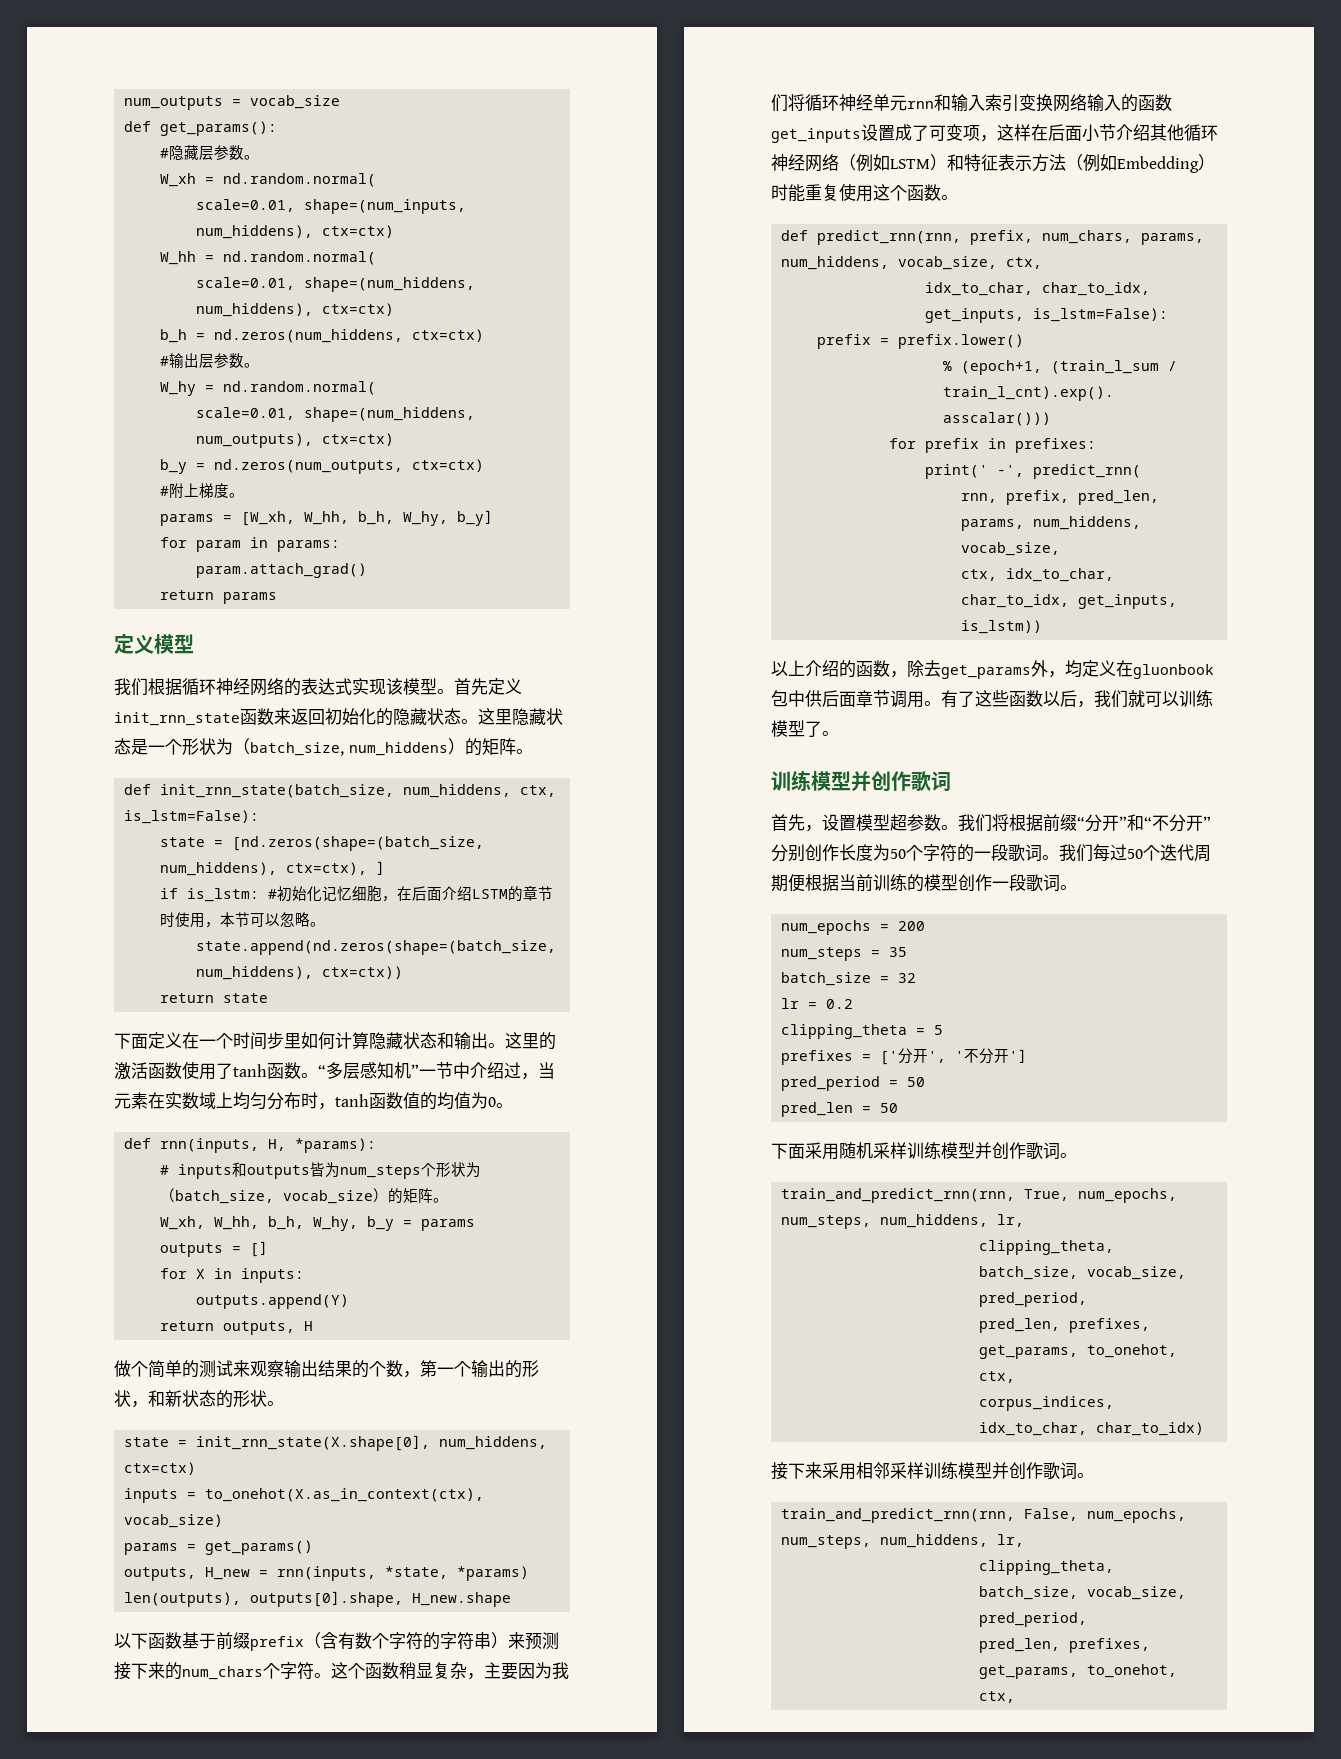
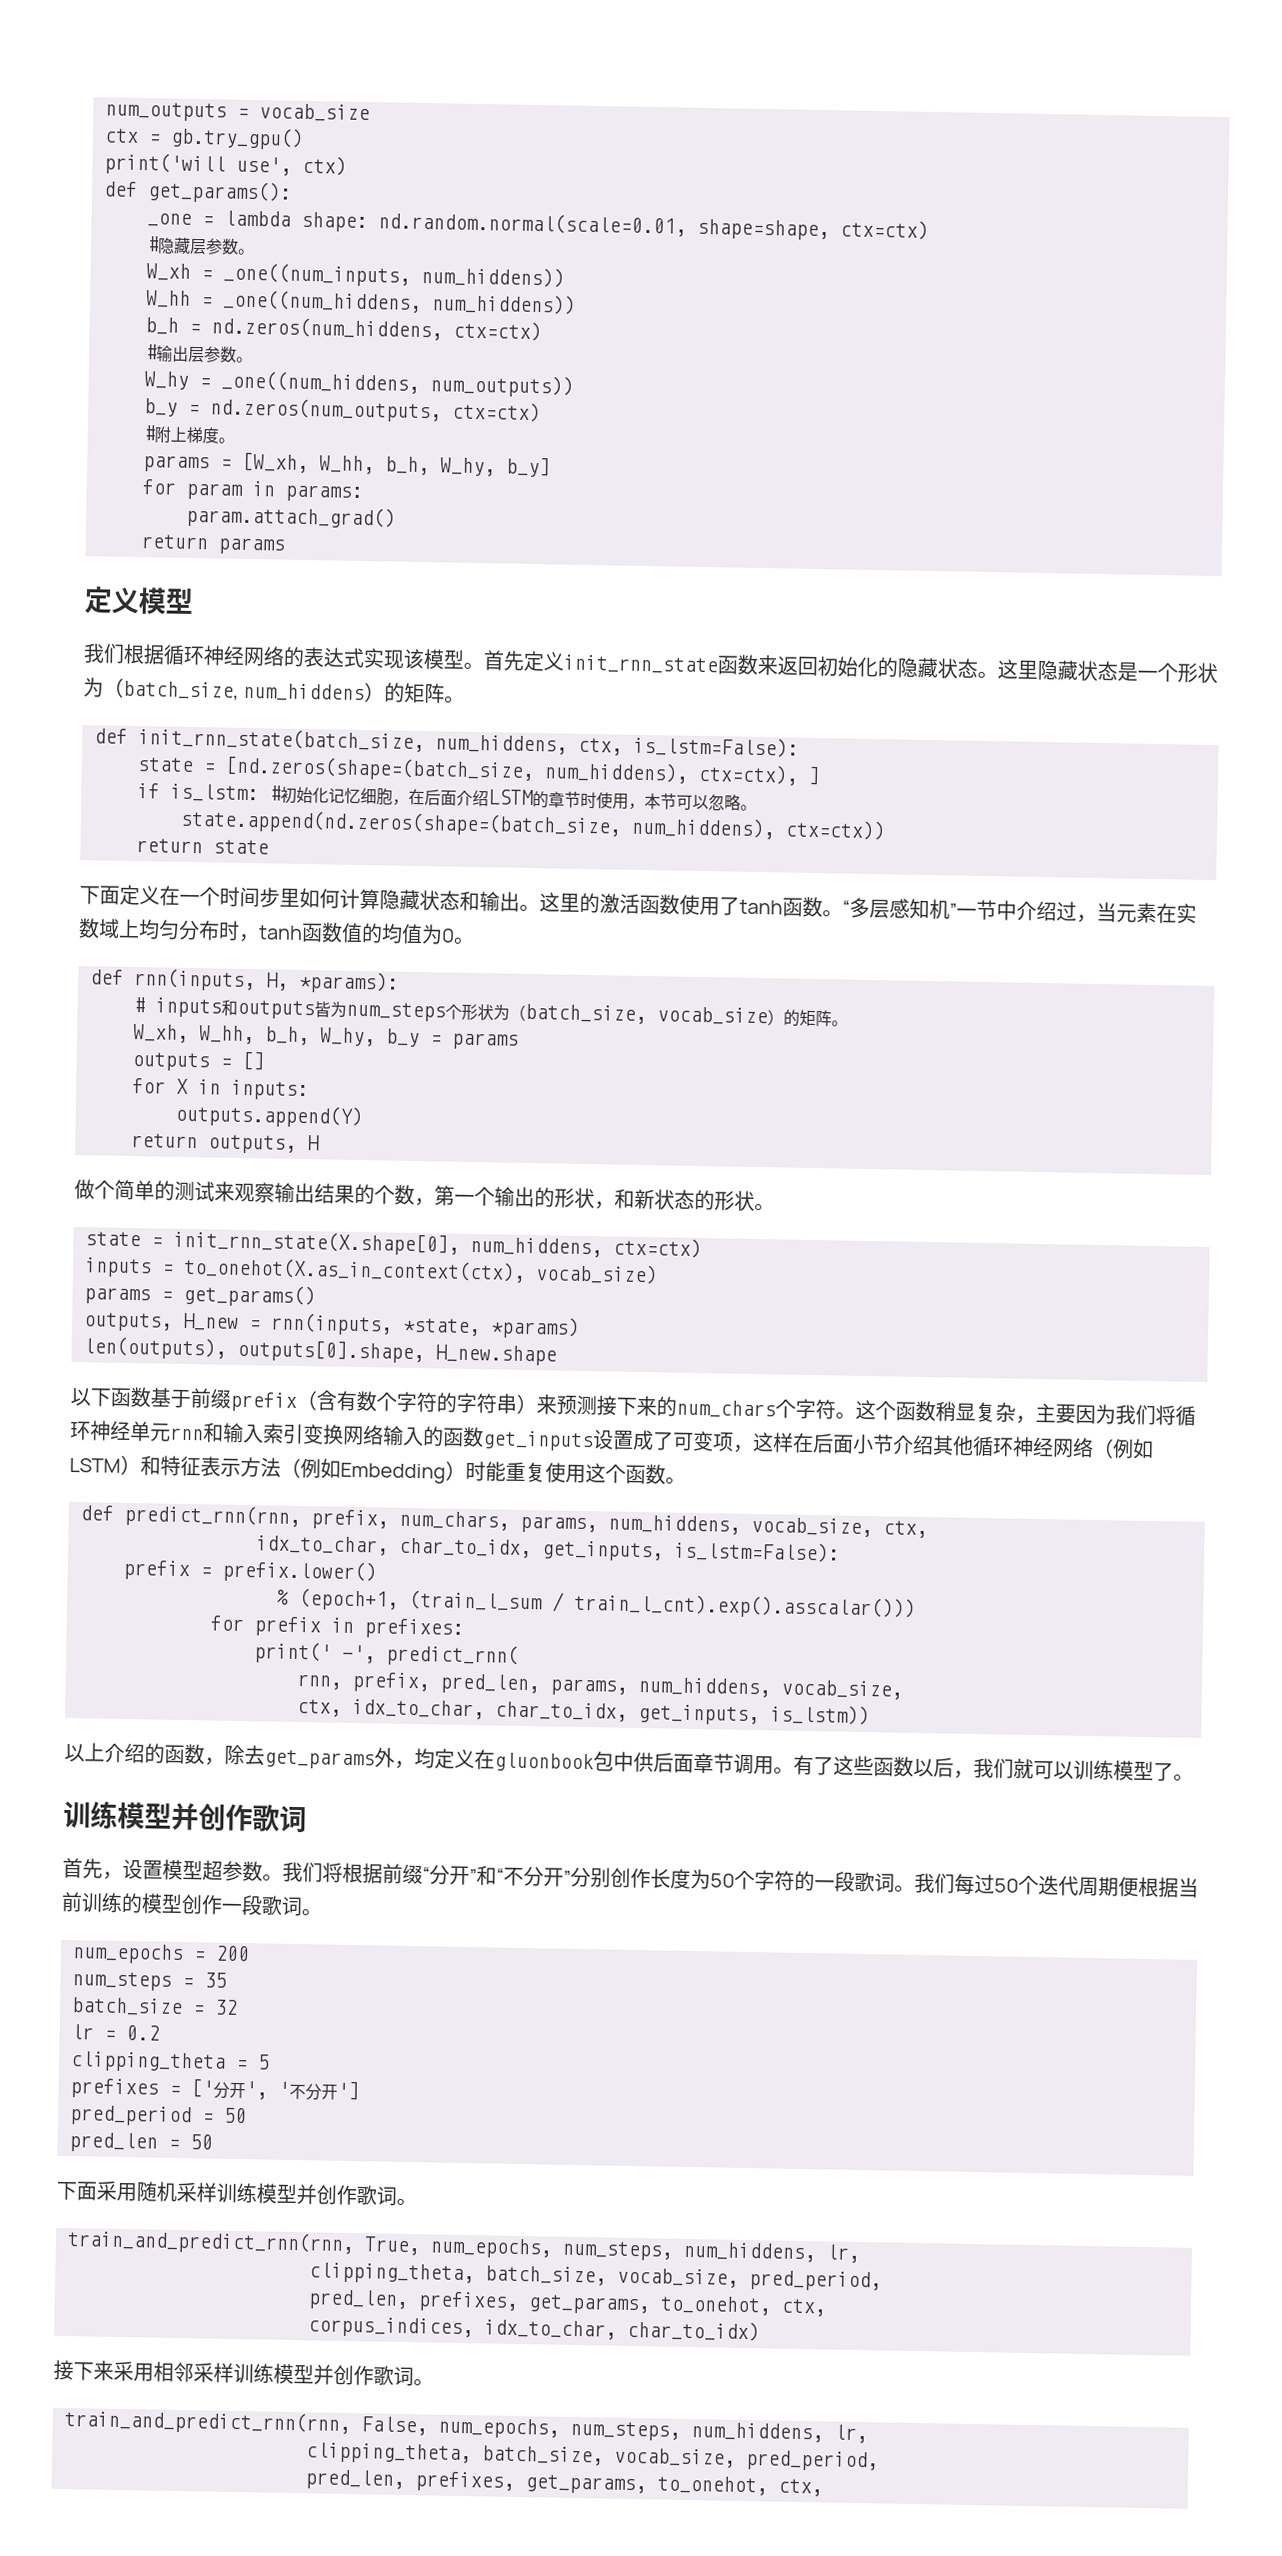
[124,121,278,136] def get_params(): -> [104,126,304,150] [104,152,347,176] [103,180,292,204] [147,210,929,241] ctx = gb.try_gpu() // print('will use', ctx) // def get_params(): // _one = lambda shape: nd.random.normal(scale=0.01, shape=shape, ctx=ctx)
[223,173,377,187] [196,199,467,214] [196,225,395,239] [160,251,377,265] [196,277,476,292] [196,303,395,317] nd.random.normal( // scale=0.01, shape=(num_inputs, num_hiddens), ctx=ctx) // W_hh = nd.random.normal( // scale=0.01, shape=(num_hiddens, num_hiddens), ctx=ctx) -> [223,262,565,288] [146,289,576,315] _one((num_inputs, num_hiddens)) // W_hh = _one((num_hiddens, num_hiddens))
[223,381,377,395] [196,407,476,422] [196,433,395,448] nd.random.normal( // scale=0.01, shape=(num_hiddens, num_outputs), ctx=ctx) -> [221,370,574,398] _one((num_hiddens, num_outputs))

